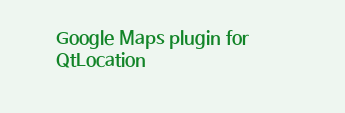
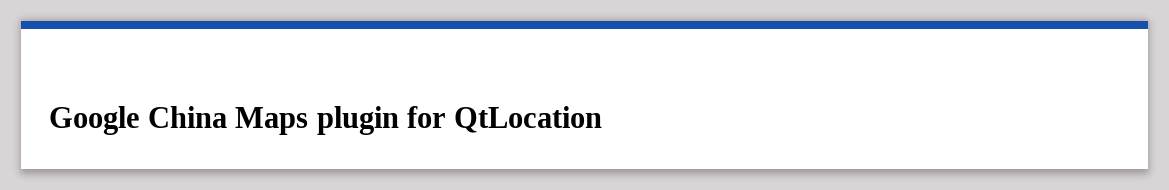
(114, 39) none -> [148,106,228,128] China

